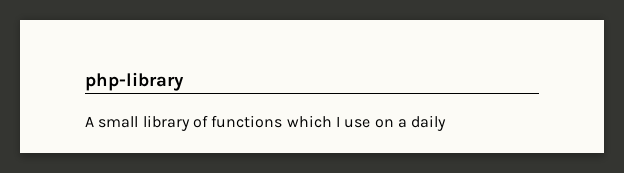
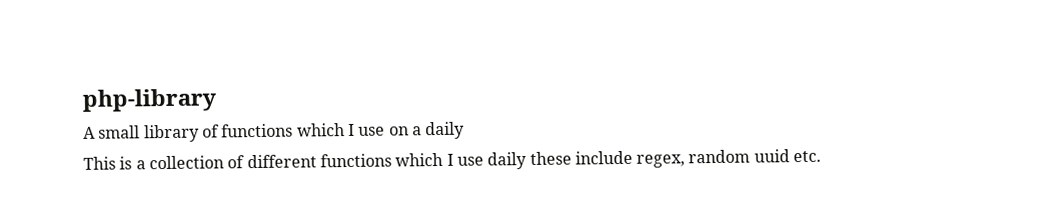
(447, 123) none -> [83,149,822,170] // This is a collection of different functions which I use daily these include regex, random uuid etc.

